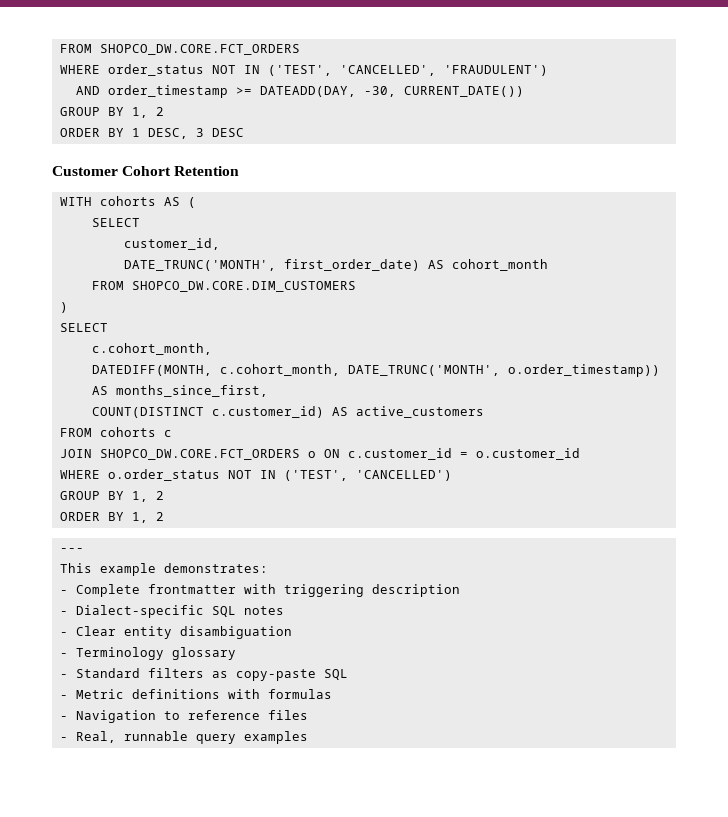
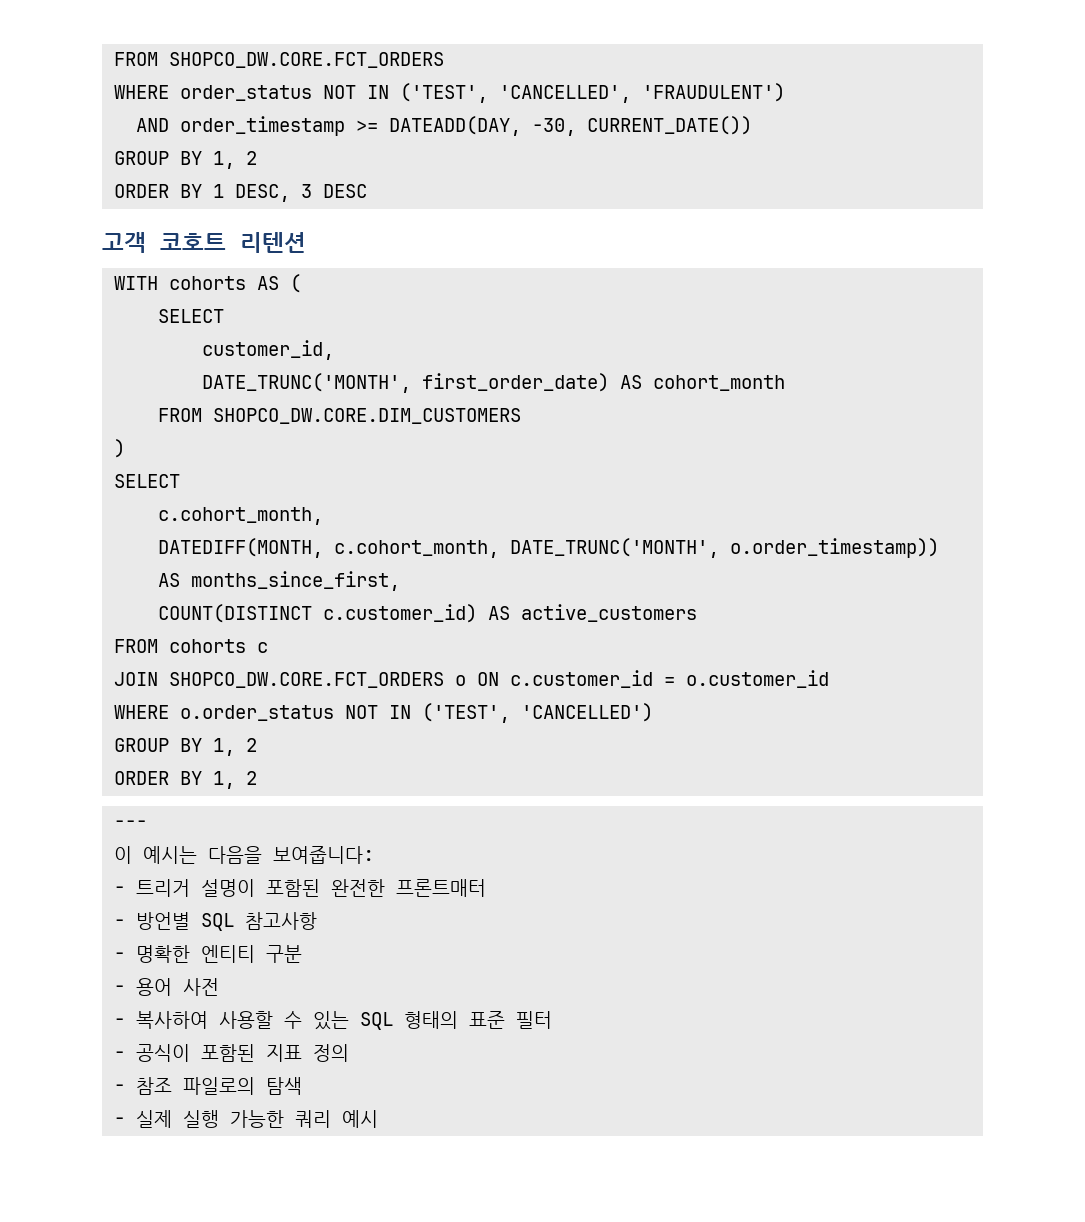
[52,166,240,176] Customer Cohort Retention -> [102,232,306,253] 고객 코호트 리텐션
[60,563,269,576] [60,584,461,597] [60,605,285,618] [60,626,293,639] [60,647,237,660] [60,668,349,681] [60,689,333,699] [60,710,309,723] [60,731,309,744] This example demonstrates: // - Complete frontmatter with triggering description // - Dialect-specific SQL notes // - Clear entity disambiguation // - Terminology glossary // - Standard filters as copy-paste SQL // - Metric definitions with formulas // - Navigation to reference files // - Real, runnable query examples -> [114,846,374,864] [114,879,486,897] [114,912,317,931] [114,945,302,963] [114,978,219,996] [114,1011,552,1030] [114,1044,349,1062] [114,1077,302,1095] [114,1110,378,1128] 이 예시는 다음을 보여줍니다: // - 트리거 설명이 포함된 완전한 프론트매터 // - 방언별 SQL 참고사항 // - 명확한 엔티티 구분 // - 용어 사전 // - 복사하여 사용할 수 있는 SQL 형태의 표준 필터 // - 공식이 포함된 지표 정의 // - 참조 파일로의 탐색 // - 실제 실행 가능한 쿼리 예시

